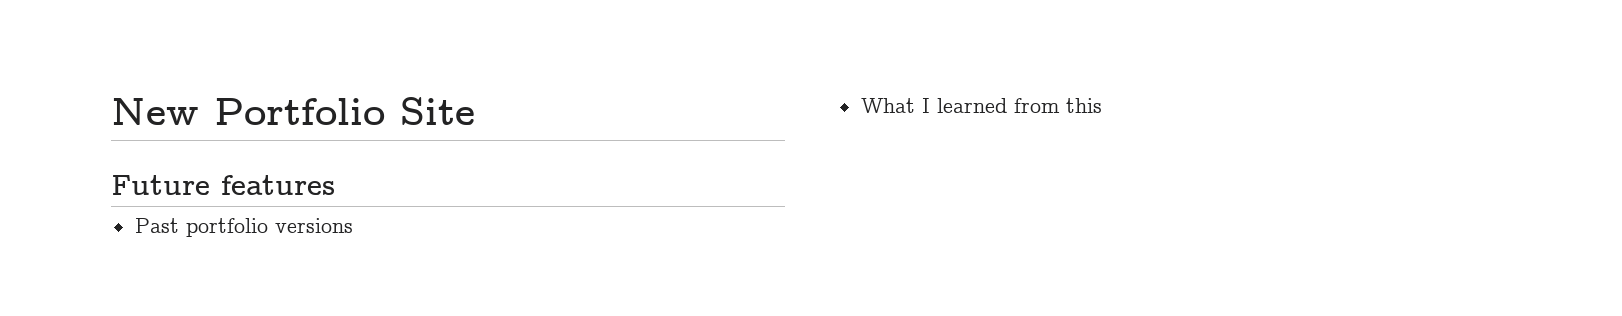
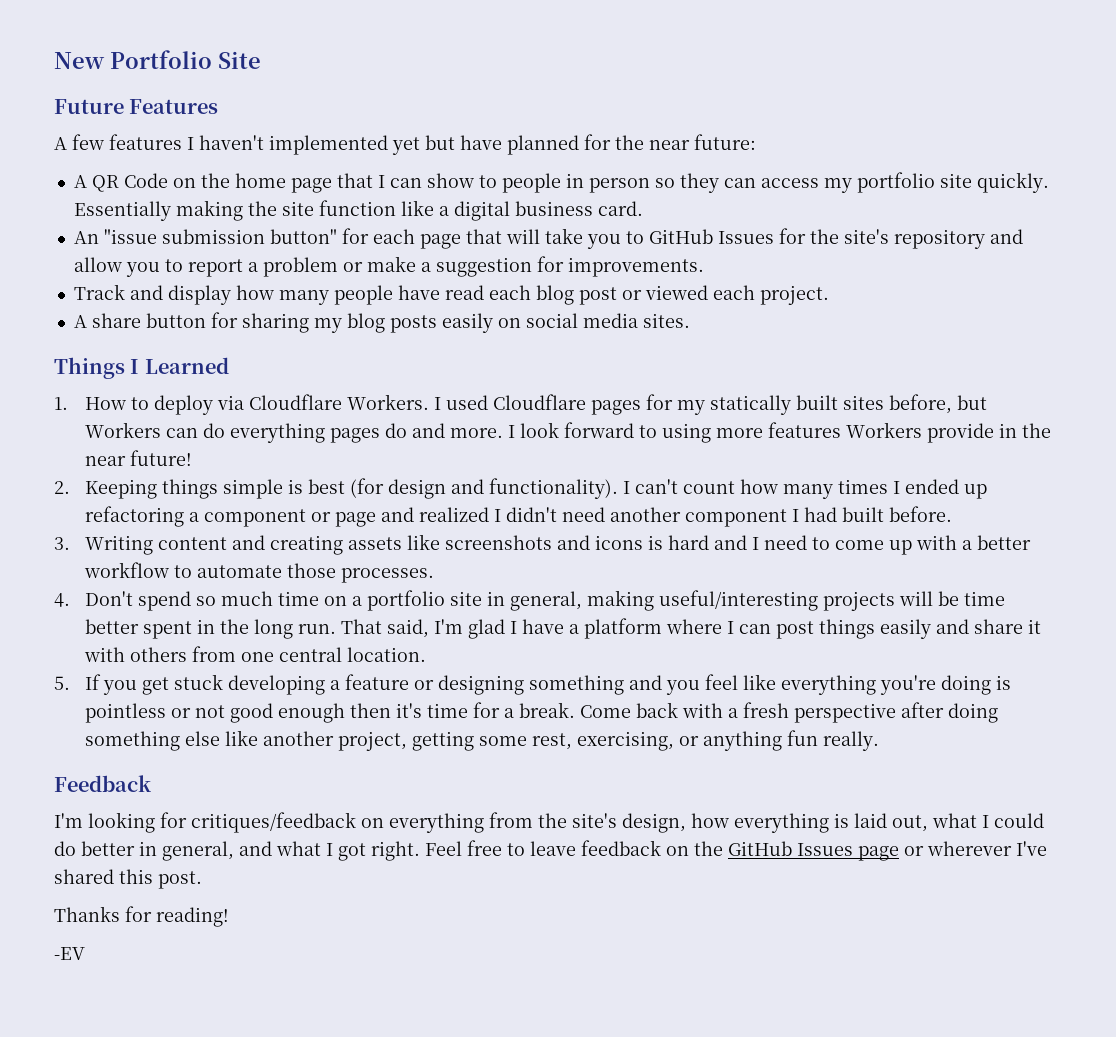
[221,175,335,195] [134,218,353,237] [860,98,1102,113] features // Past portfolio versions // What I learned from this -> [129,99,219,114] [54,134,756,155] [73,172,1049,193] [73,200,643,221] [73,228,1023,249] [73,256,704,277] [73,284,829,305] [73,312,690,333] [54,357,229,379] [54,394,987,415] [84,422,1051,443] [84,450,192,466] [54,478,987,499] [84,506,952,527] [54,534,1031,555] [83,562,434,583] [54,590,1005,611] [84,618,1041,639] [83,646,426,662] [54,674,1011,695] [84,702,998,723] [84,730,879,751] [54,775,151,792] [54,812,1044,833] [54,840,1047,861] [54,869,202,889] [54,906,229,927] [54,947,85,960] Features // A few features I haven't implemented yet but have planned for the near future: // A QR Code on the home page that I can show to people in person so they can access my portfolio site quickly. Essentially making the site function like a digital business card. // An "issue submission button" for each page that will take you to GitHub Issues for the site's repository and allow you to report a problem or make a suggestion for improvements. // Track and display how many people have read each blog post or viewed each project. // A share button for sharing my blog posts easily on social media sites. // Things I Learned // 1. How to deploy via Cloudflare Workers. I used Cloudflare pages for my statically built sites before, but Workers can do everything pages do and more. I look forward to using more features Workers provide in the near future! // 2. Keeping things simple is best (for design and functionality). I can't count how many times I ended up refactoring a component or page and realized I didn't need another component I had built before. // 3. Writing content and creating assets like screenshots and icons is hard and I need to come up with a better workflow to automate those processes. // 4. Don't spend so much time on a portfolio site in general, making useful/interesting projects will be time better spent in the long run. That said, I'm glad I have a platform where I can post things easily and share it with others from one central location. // 5. If you get stuck developing a feature or designing something and you feel like everything you're doing is pointless or not good enough then it's time for a break. Come back with a fresh perspective after doing something else like another project, getting some rest, exercising, or anything fun really. // Feedback // I'm looking for critiques/feedback on everything from the site's design, how everything is laid out, what I could do better in general, and what I got right. Feel free to leave feedback on the GitHub Issues page or wherever I've shared this post. // Thanks for reading! // -EV

